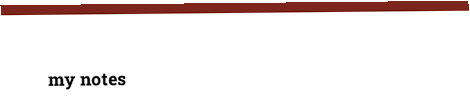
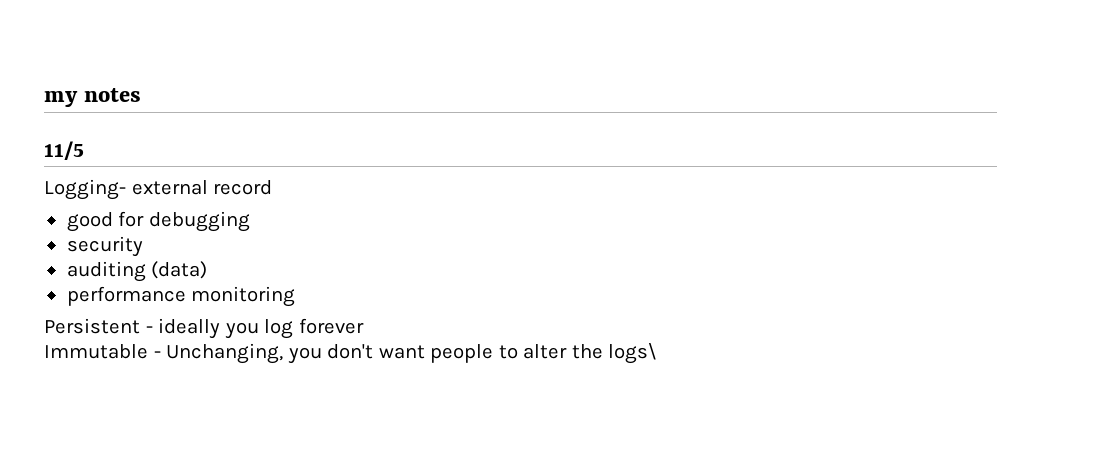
(127, 80) none -> [44,141,84,160] [44,179,273,200] [66,211,250,232] [66,236,143,257] [66,261,208,282] [66,286,296,307] [44,318,364,339] [44,343,658,364] // 11/5 // Logging- external record // good for debugging // security // auditing (data) // performance monitoring // Persistent - ideally you log forever // Immutable - Unchanging, you don't want people to alter the logs\

